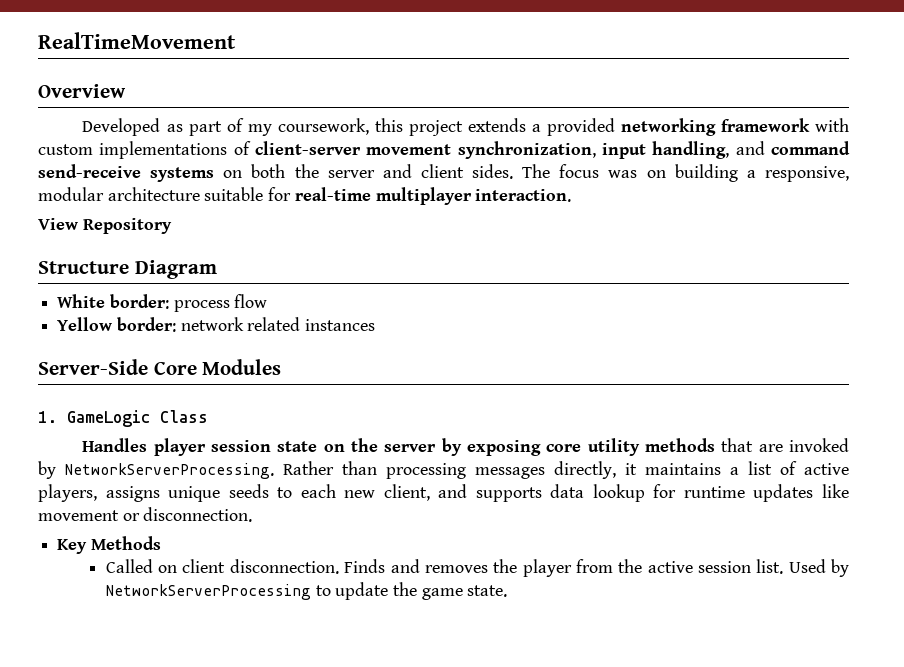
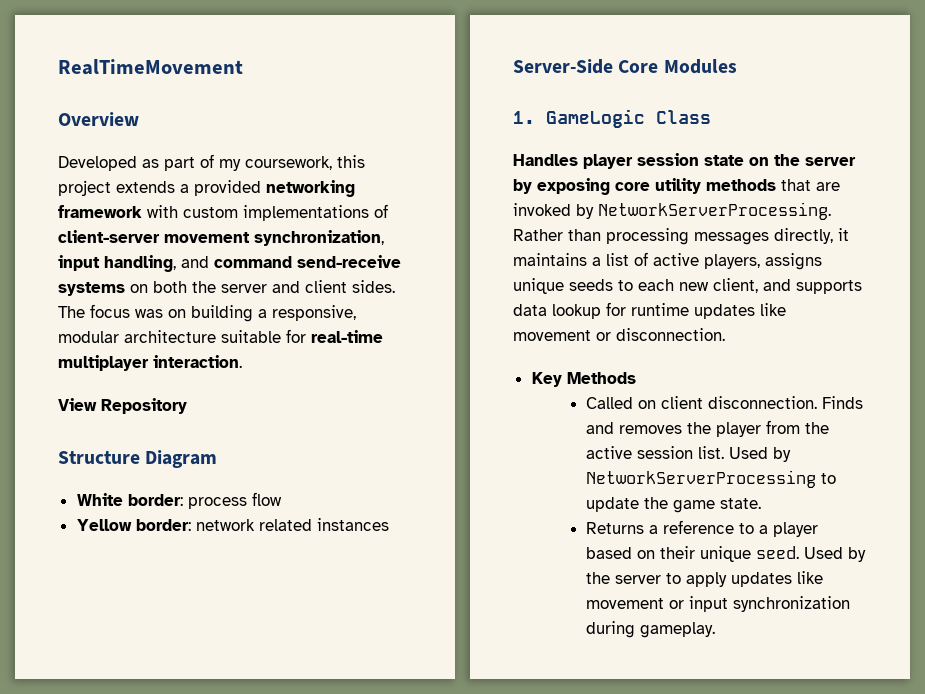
(508, 591) none -> [585,520,818,537] [585,546,866,562] [585,571,823,587] [585,596,850,612] [585,621,715,638] // Returns a reference to a player based on their unique seed. Used by the server to apply updates like movement or input synchronization during gameplay.

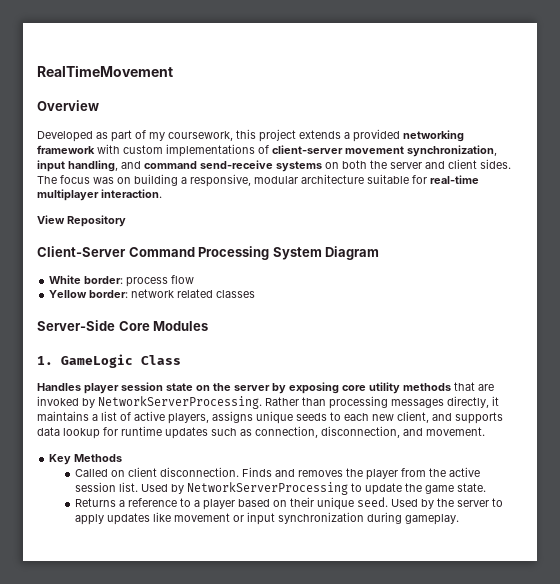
[58,451,140,464] Structure -> [37,246,322,260] Client-Server Command Processing System
[316,518,389,531] instances -> [216,290,256,298] classes
[760,303,786,316] [513,328,725,341] like movement or disconnection. -> [211,426,485,438] such as connection, disconnection, and movement.

